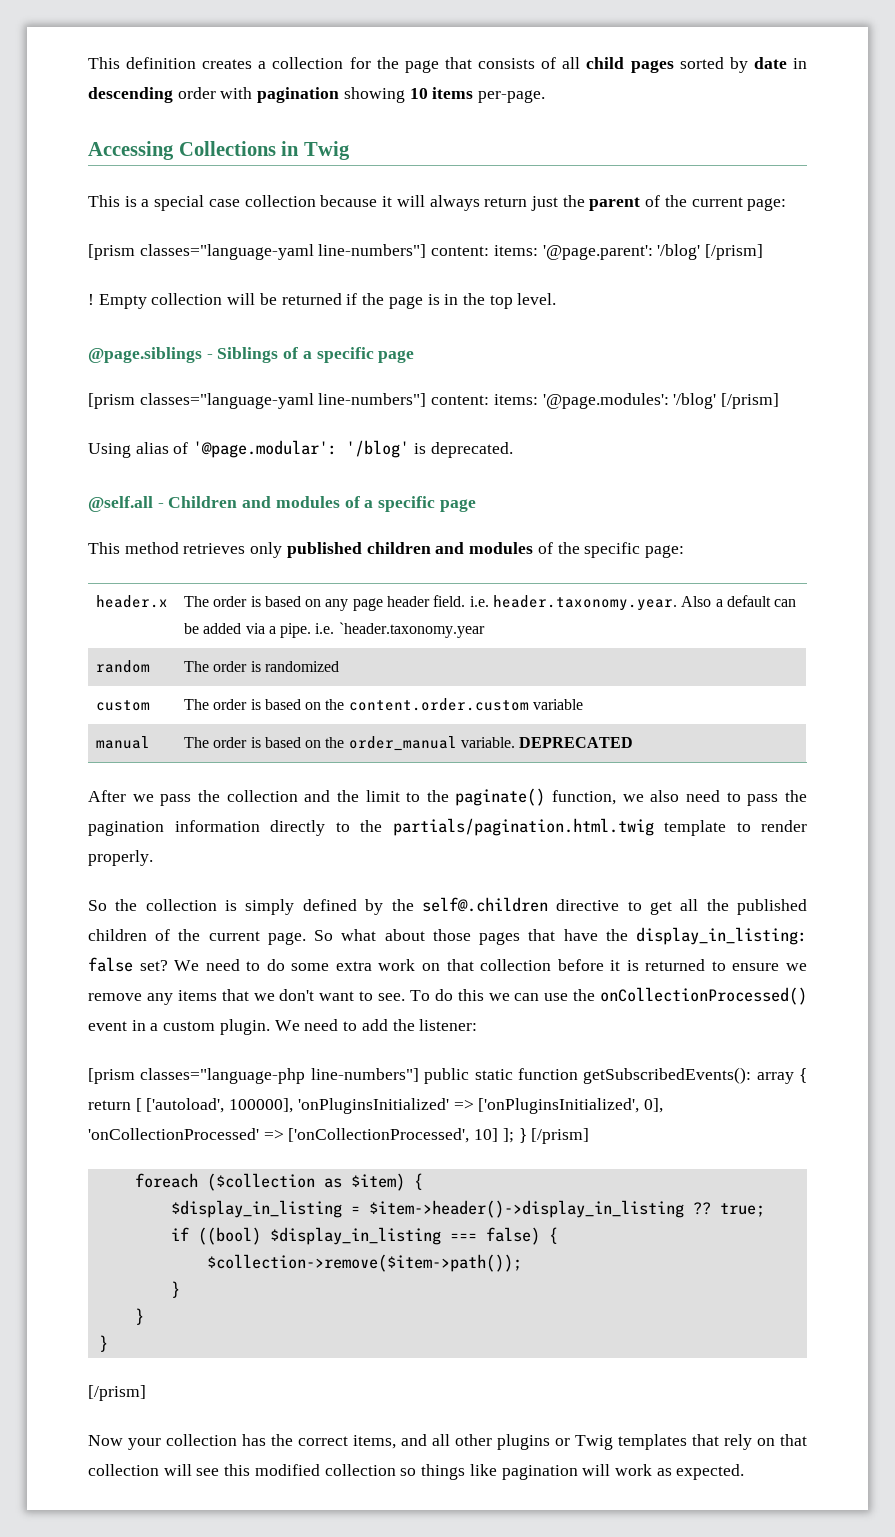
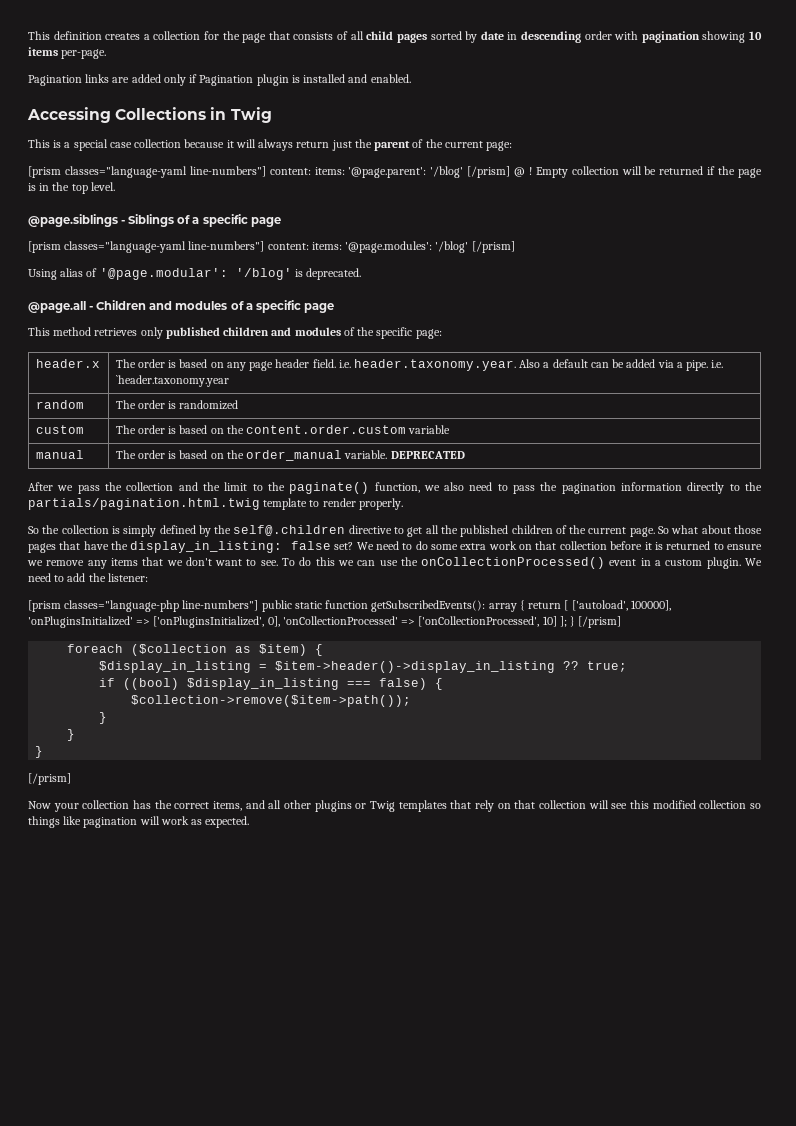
(546, 96) none -> [28,74,411,86] // Pagination links are added only if Pagination plugin is installed and enabled.
(764, 252) // -> [514,167,526,177] @
[88,496,153,512] @self.all -> [28,301,86,313] @page.all

